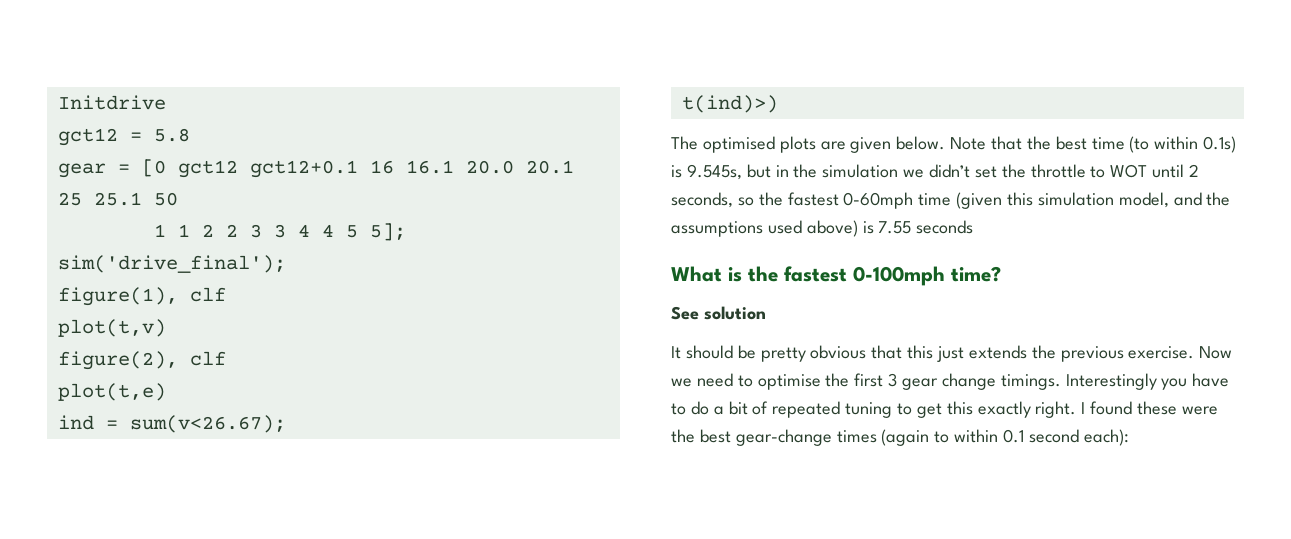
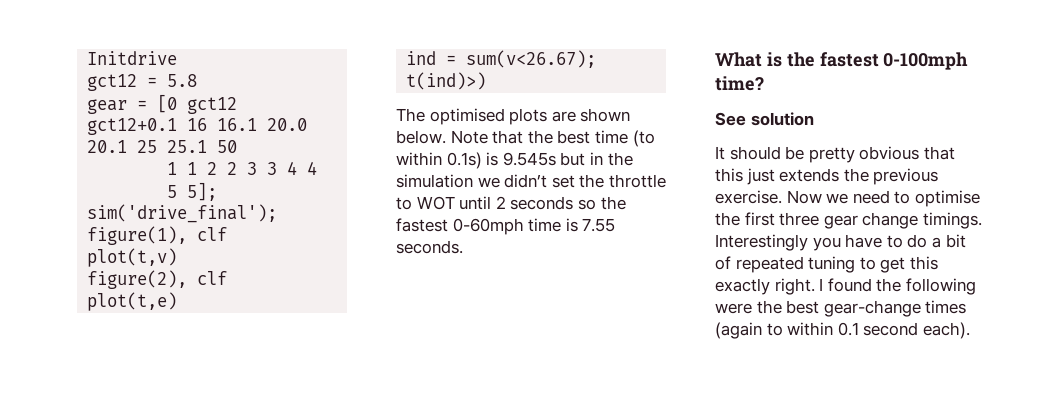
[850,137,892,153] given -> [580,108,631,122] shown
[686,164,742,180] 9.545s, -> [502,152,556,166] 9.545s
[671,192,733,208] seconds, -> [510,196,574,210] seconds
[956,192,1231,209] [671,220,858,237] (given this simulation model, and the assumptions used above) -> (562, 225) none
[916,220,974,234] seconds -> [396,240,463,254] seconds.
[888,373,898,387] 3 -> [779,212,820,226] three
[1137,401,1178,415] these -> [876,278,976,295] the following
[1083,429,1129,446] each): -> [922,322,970,339] each).

